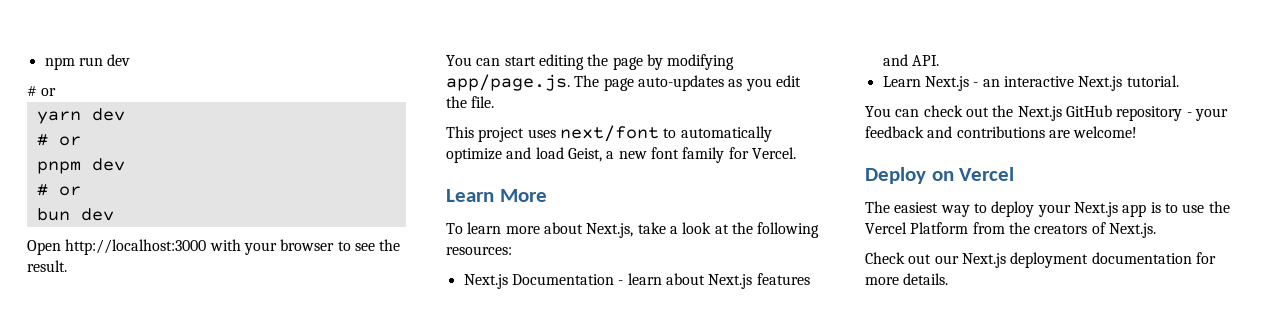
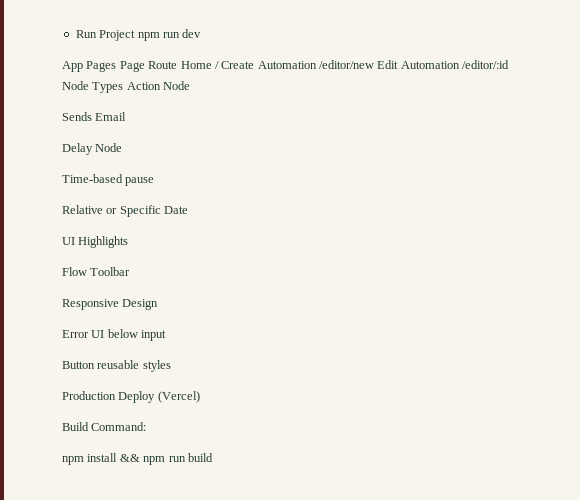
(44, 63) none -> [75,30,136,41] Run Project
[27,86,57,96] [36,108,125,124] [36,134,81,146] [36,158,125,174] [36,184,81,196] [36,208,114,221] [27,239,401,255] [27,260,67,272] [446,54,735,70] [446,74,801,91] [446,96,495,108] [446,125,772,142] [446,147,796,163] [446,189,547,202] [446,222,820,238] [446,246,512,255] [463,273,810,289] [882,54,939,66] [882,75,1179,91] [865,105,1228,121] [865,126,1138,138] [865,167,1015,184] [865,201,1230,217] [865,222,1156,238] [865,252,1216,268] [865,273,949,285] # or // yarn dev // # or // pnpm dev // # or // bun dev // Open http://localhost:3000 with your browser to see the result. // You can start editing the page by modifying app/page.js. The page auto-updates as you edit the file. // This project uses next/font to automatically optimize and load Geist, a new font family for Vercel. // Learn More // To learn more about Next.js, take a look at the following resources: // Next.js Documentation - learn about Next.js features and API. // Learn Next.js - an interactive Next.js tutorial. // You can check out the Next.js GitHub repository - your feedback and contributions are welcome! // Deploy on Vercel // The easiest way to deploy your Next.js app is to use the Vercel Platform from the creators of Next.js. // Check out our Next.js deployment documentation for more details. -> [62,60,510,72] [62,81,191,93] [62,112,127,121] [62,143,123,155] [62,174,155,186] [62,205,189,217] [62,236,129,248] [62,267,131,276] [62,299,159,310] [62,329,167,341] [62,360,171,372] [62,391,200,403] [62,422,147,431] [62,453,213,465] App Pages Page Route Home / Create Automation /editor/new Edit Automation /editor/:id Node Types Action Node // Sends Email // Delay Node // Time-based pause // Relative or Specific Date // UI Highlights // Flow Toolbar // Responsive Design // Error UI below input // Button reusable styles // Production Deploy (Vercel) // Build Command: // npm install && npm run build

